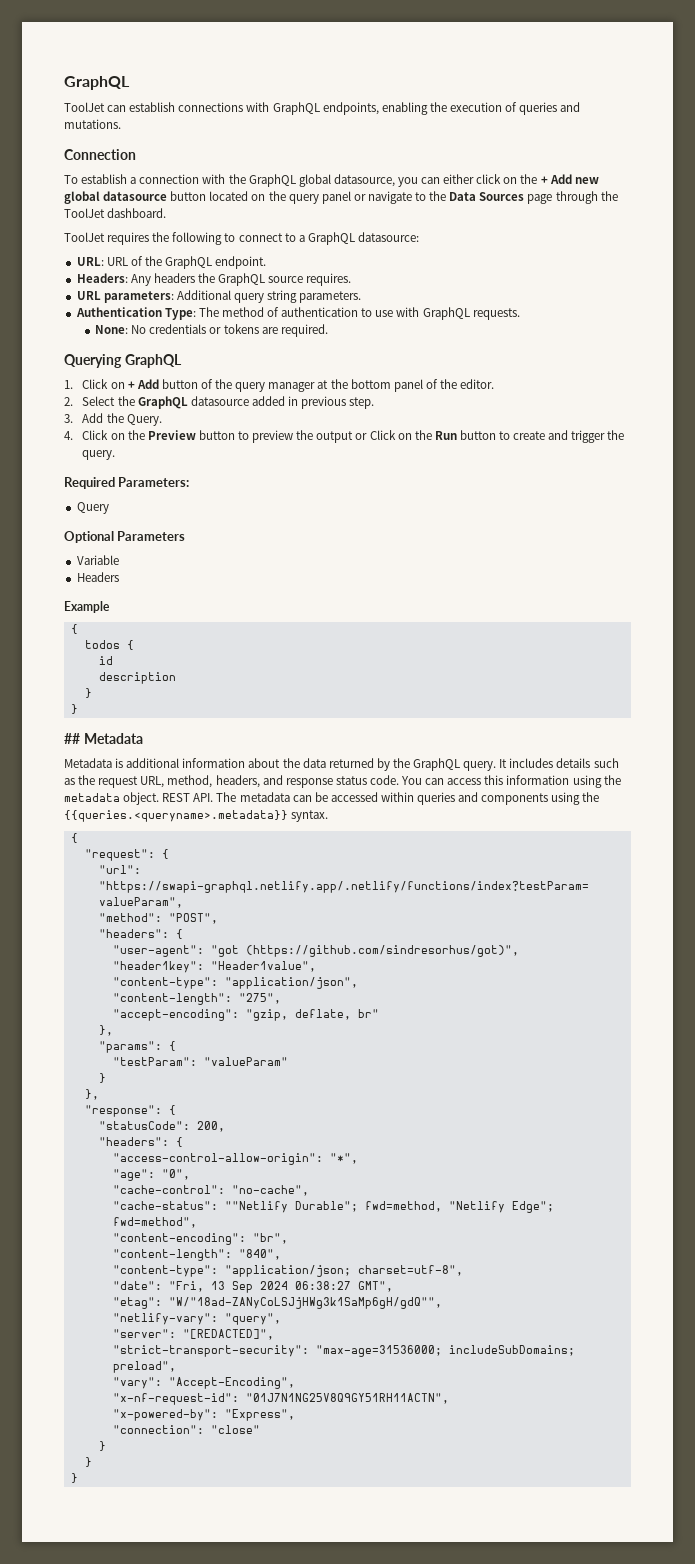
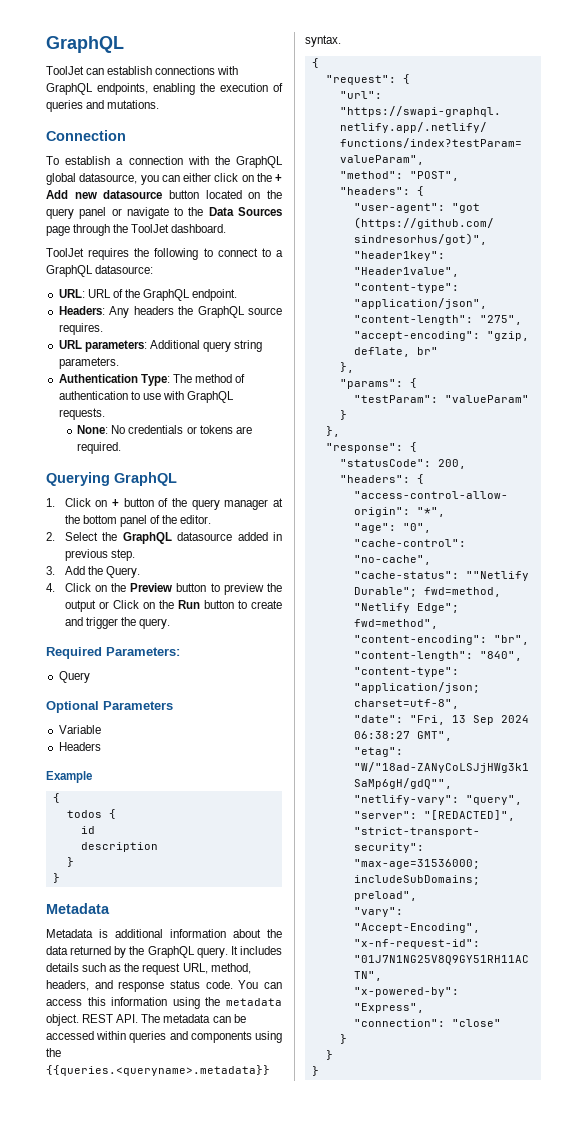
[64,191,100,204] global -> (97, 195) none
[136,379,159,389] Add -> (119, 503) none
[64,733,80,744] ## -> (60, 878) none

